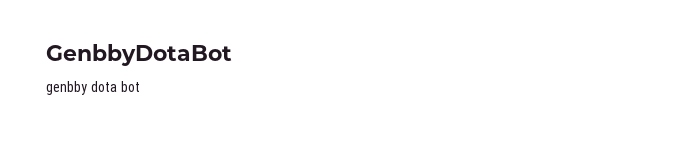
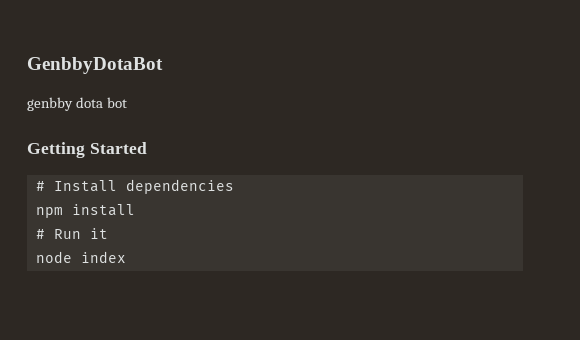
(140, 86) none -> [27,142,147,158] [35,179,234,194] [35,204,135,218] [35,228,108,239] [35,251,126,263] // Getting Started // # Install dependencies // npm install // # Run it // node index

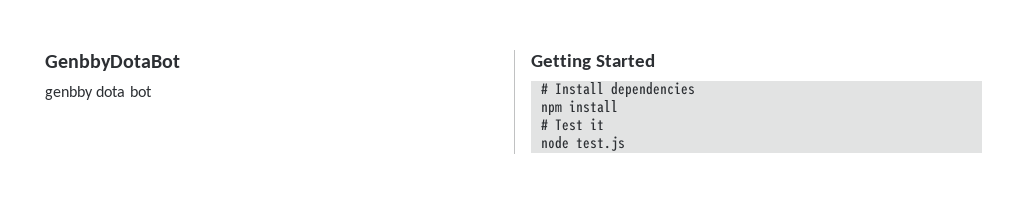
[53,229,81,239] Run -> [554,119,583,131] Test
[80,251,126,263] index -> [575,136,625,151] test.js

